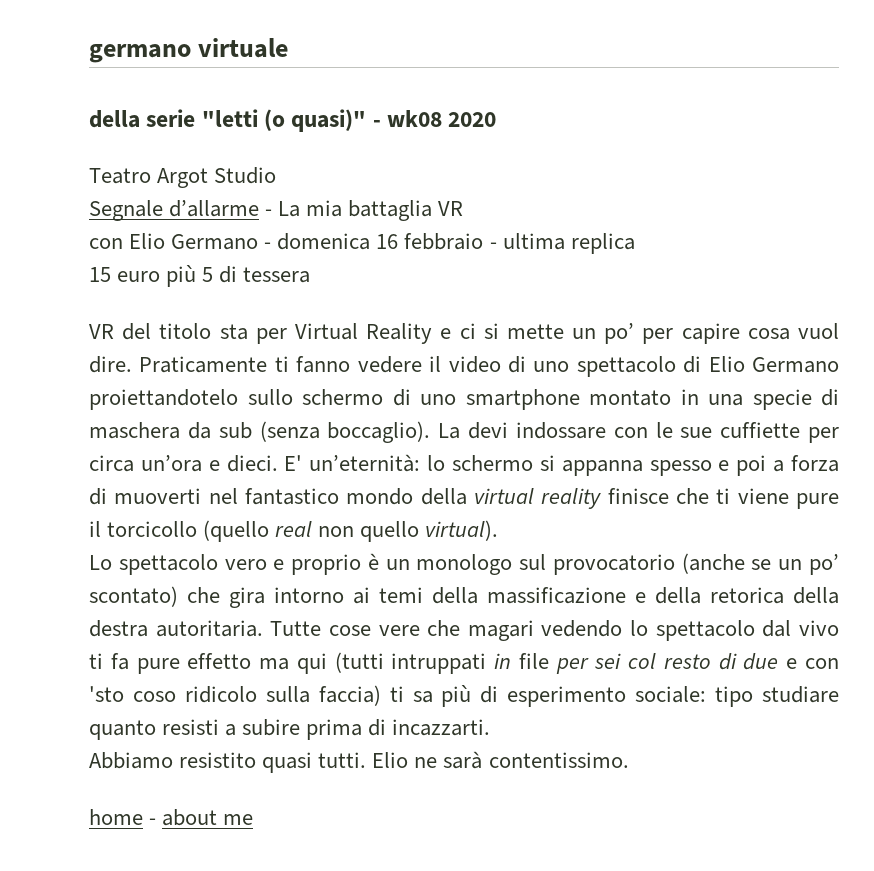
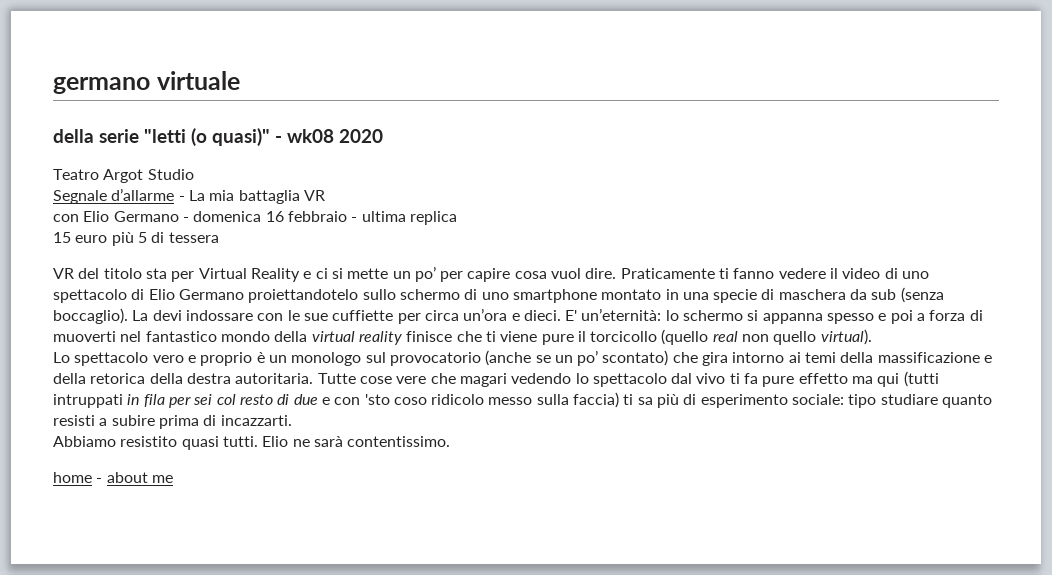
[518,653,549,669] file -> [143,394,165,407] fila
(257, 694) none -> [488,397,533,405] messo

